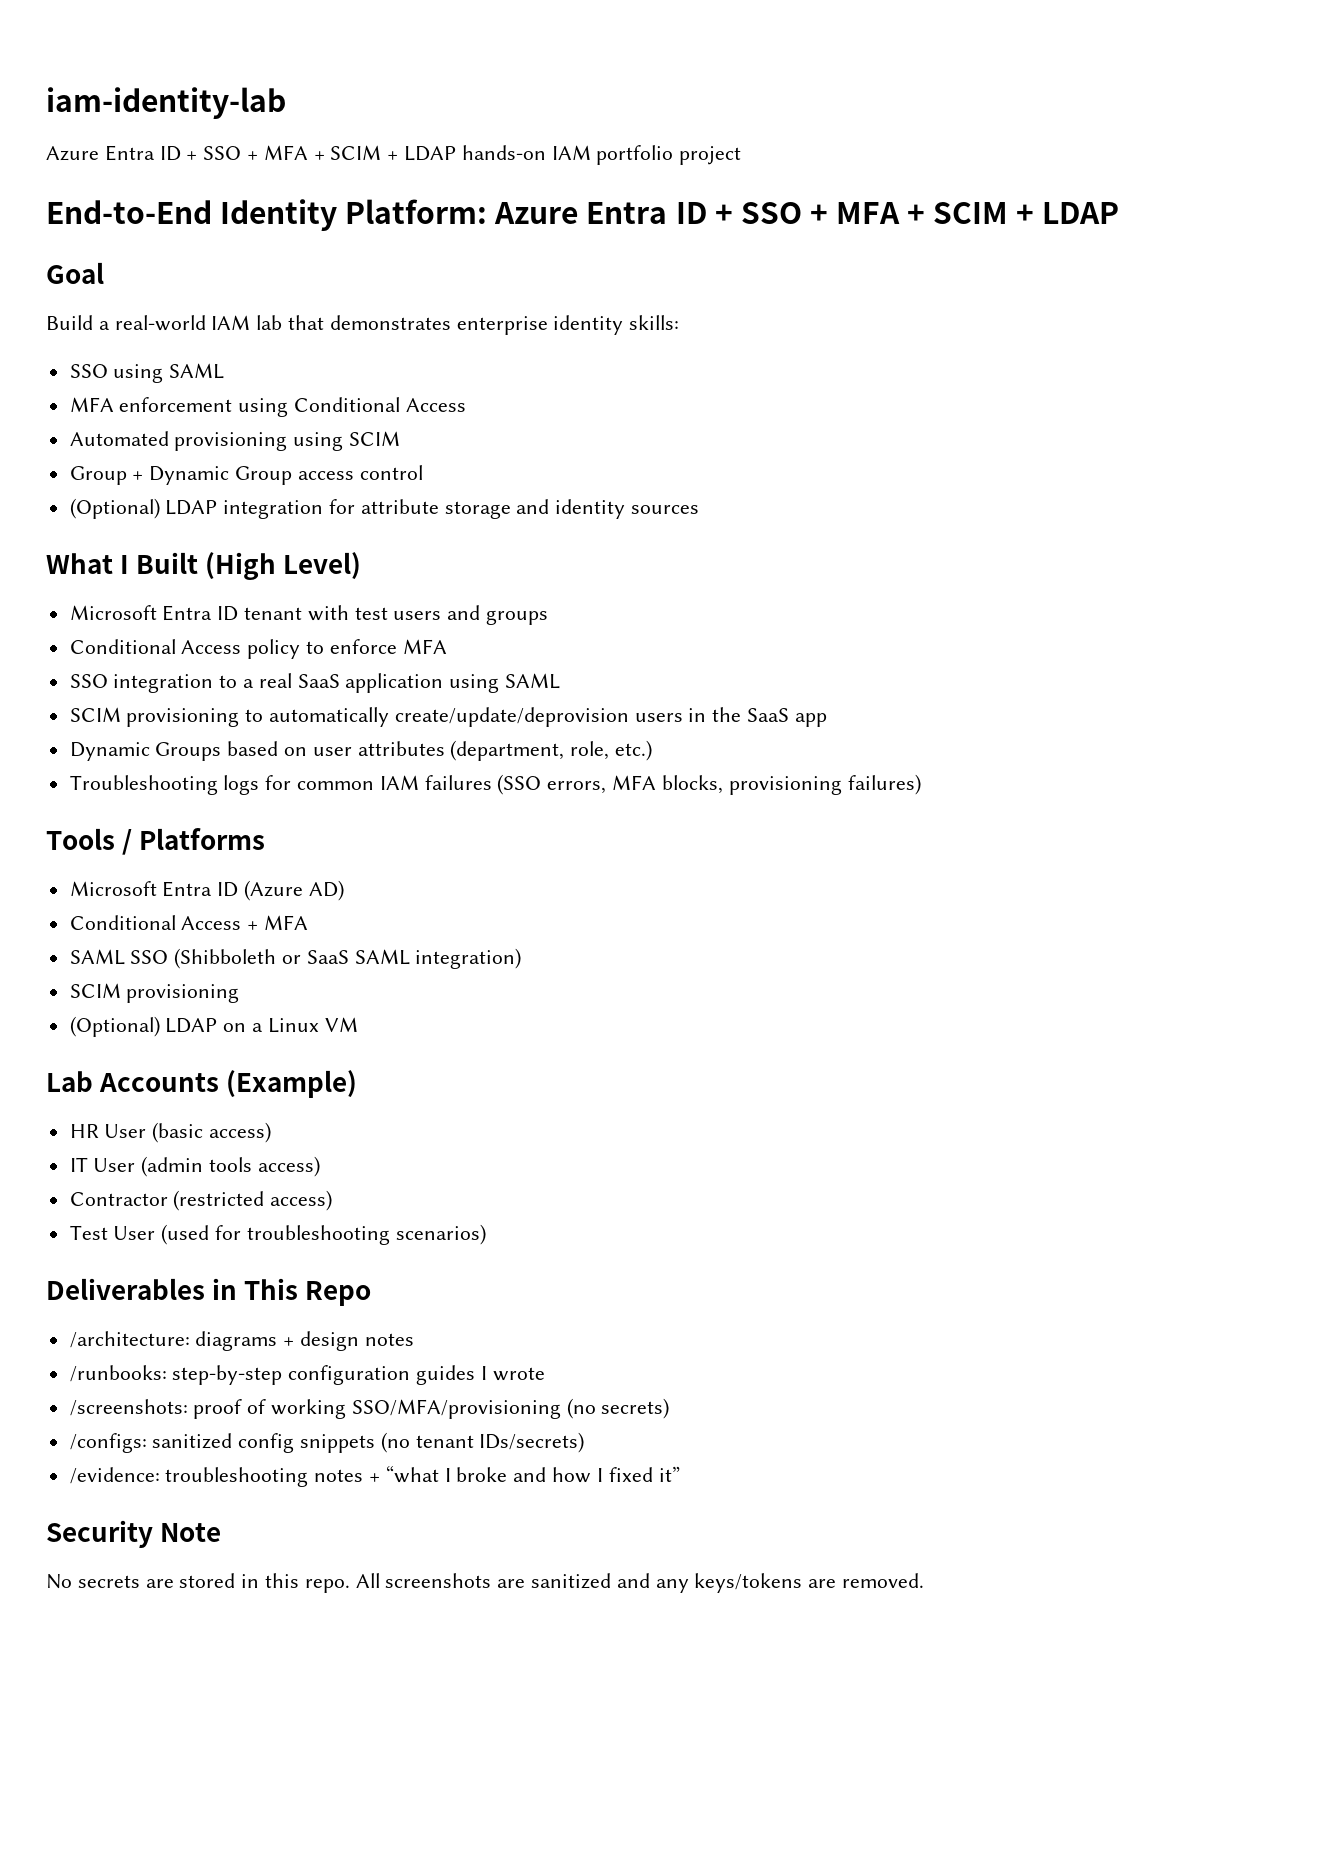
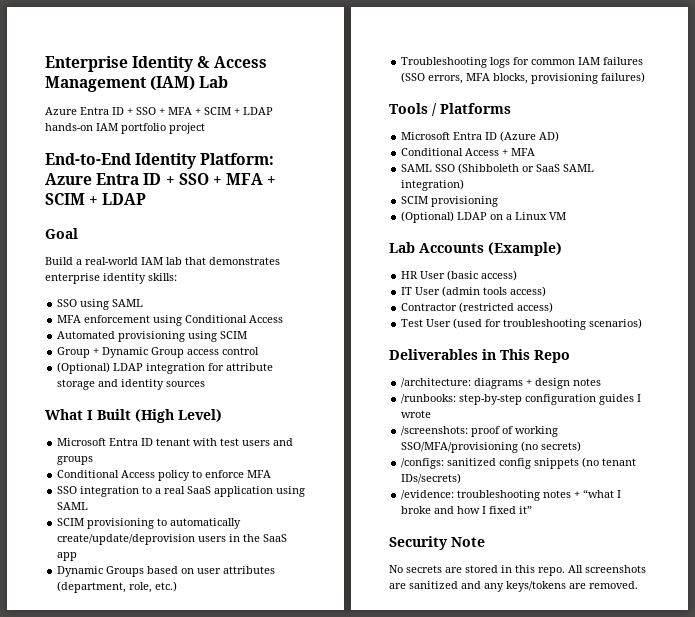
[46,87,286,119] iam-identity-lab -> [45,56,267,72] [45,76,229,92] Enterprise Identity & Access Management (IAM) Lab

